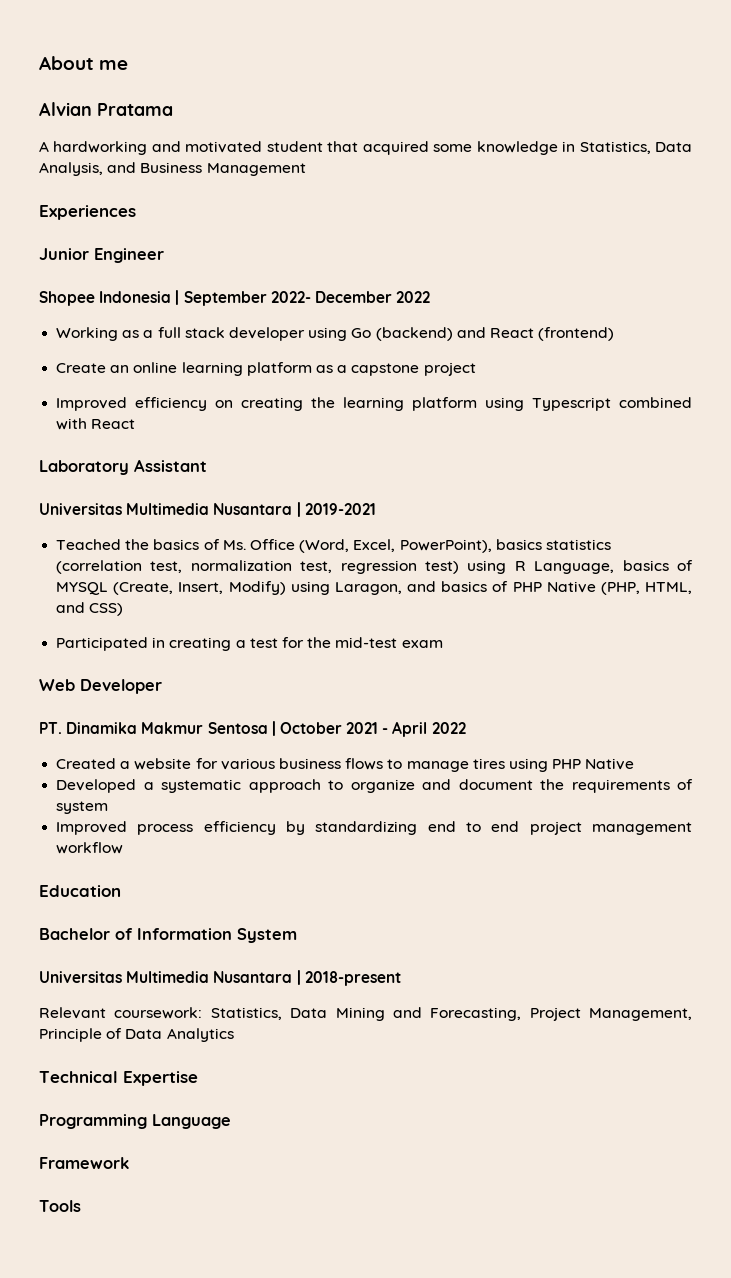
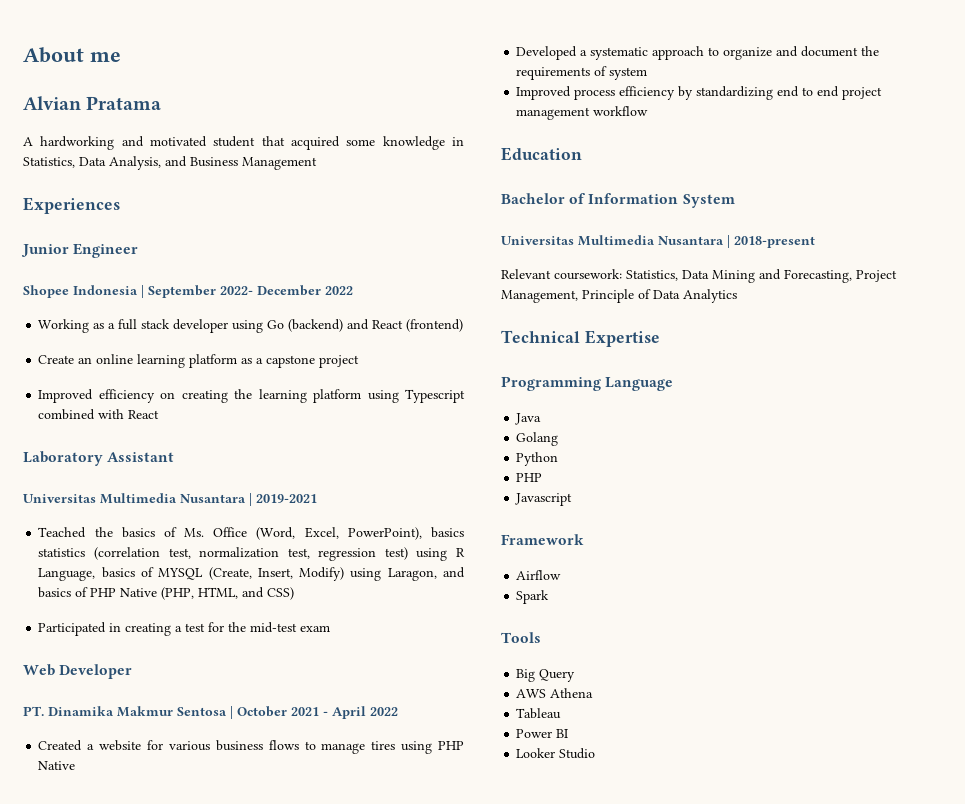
(231, 1121) none -> [515,413,542,425] [516,432,559,446] [516,452,559,466] [516,473,543,482] [515,493,573,506] // Java // Golang // Python // PHP // Javascript
(129, 1163) none -> [516,570,562,580] [516,590,550,604] // Airflow // Spark
(81, 1206) none -> [516,669,576,682] [516,688,594,698] [516,708,562,719] [516,729,569,738] [516,748,596,759] // Big Query // AWS Athena // Tableau // Power BI // Looker Studio

